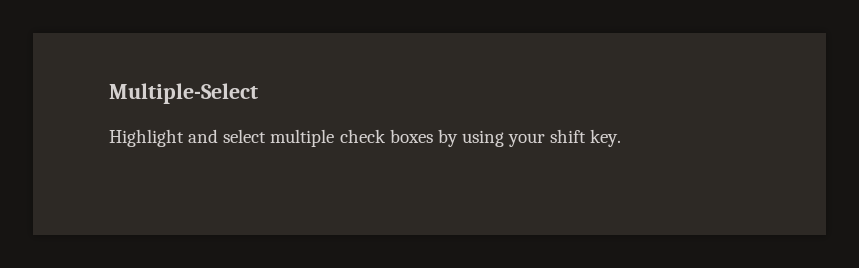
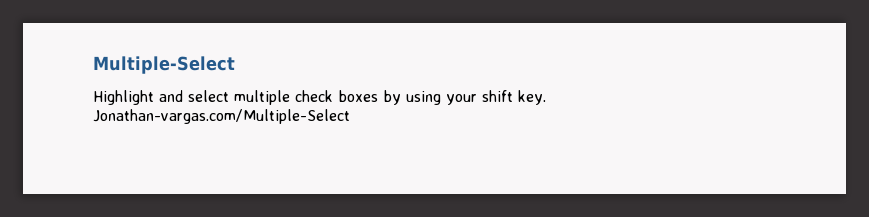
(622, 138) none -> [93,109,350,124] Jonathan-vargas.com/Multiple-Select

